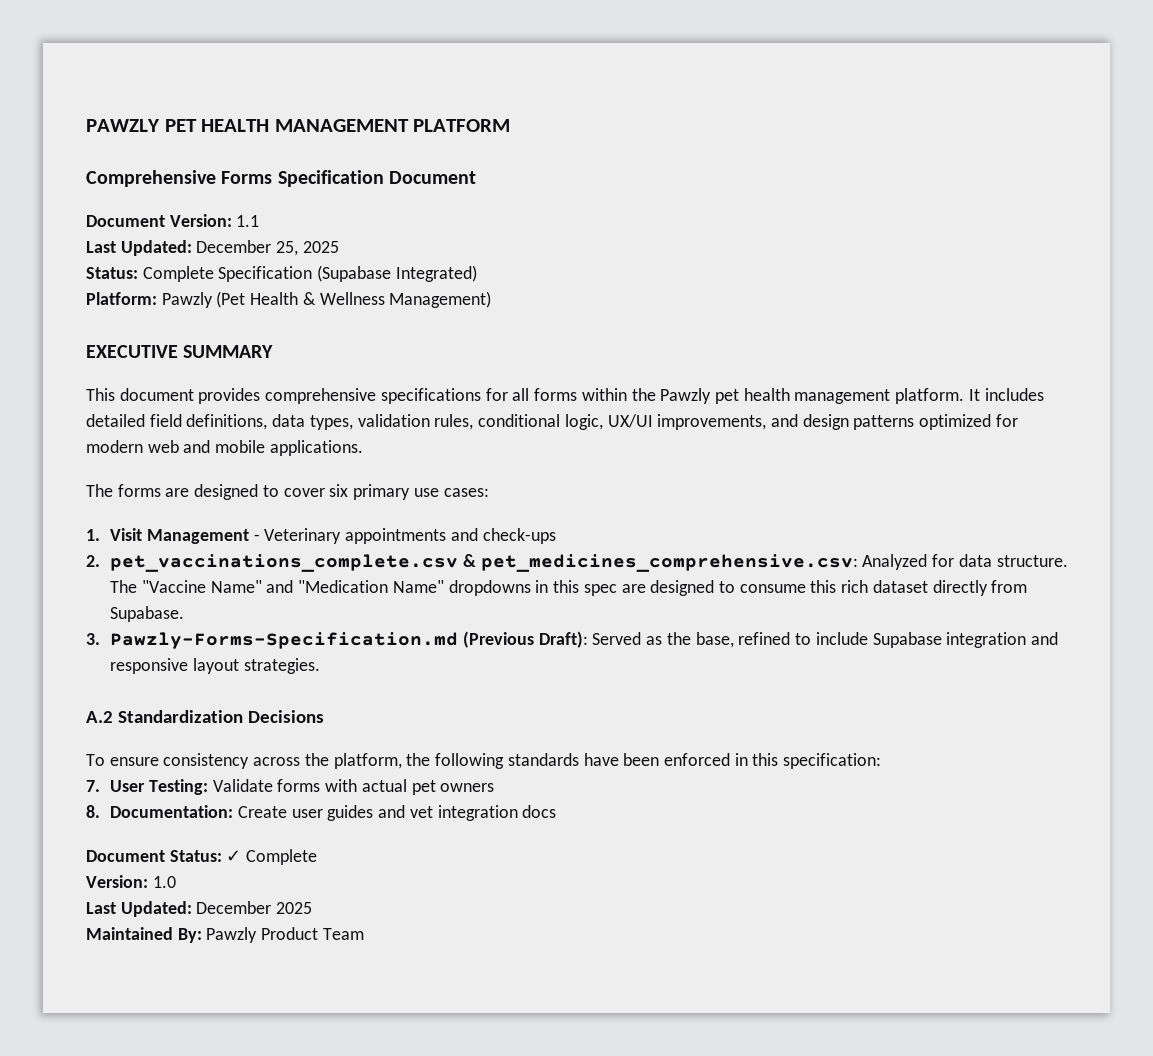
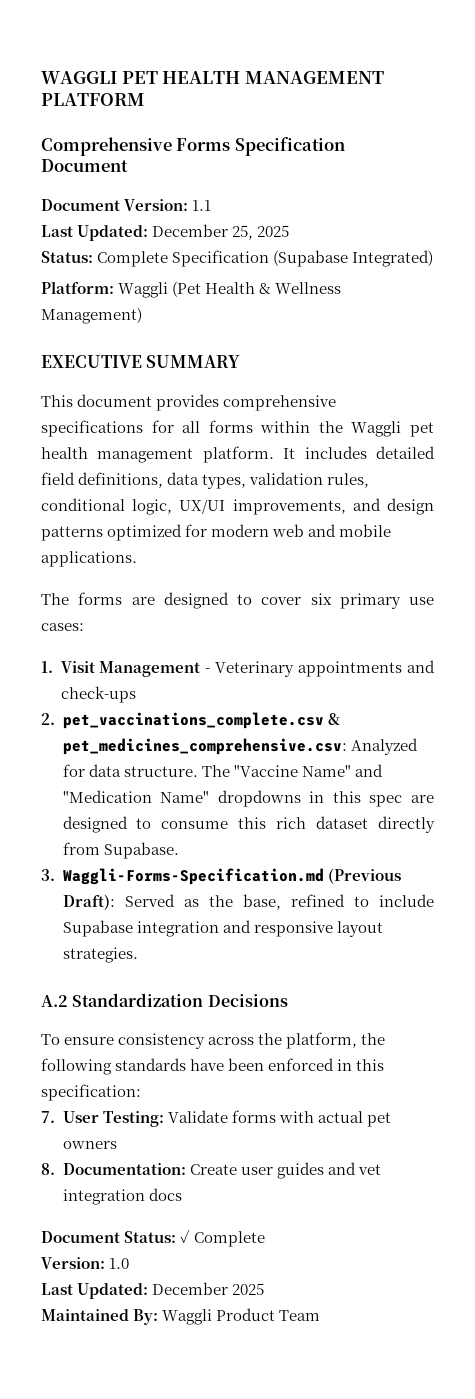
[86,119,160,132] PAWZLY -> [41,71,117,84] WAGGLI
[161,292,213,308] Pawzly -> [118,282,169,298] Waggli
[660,388,712,404] Pawzly -> [351,421,402,437] Waggli
[110,632,459,649] Pawzly-Forms-Specification.md -> [62,868,324,885] Waggli-Forms-Specification.md
[206,927,258,943] Pawzly -> [162,1309,213,1325] Waggli

